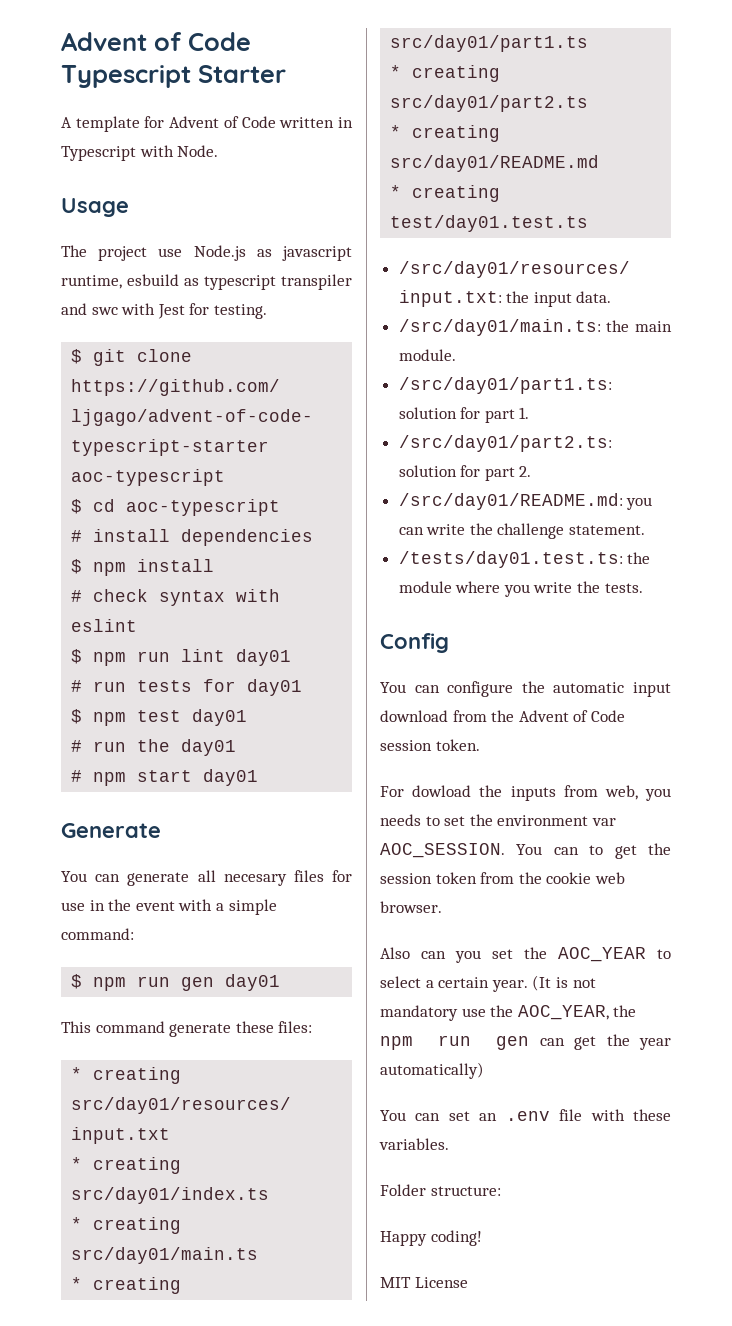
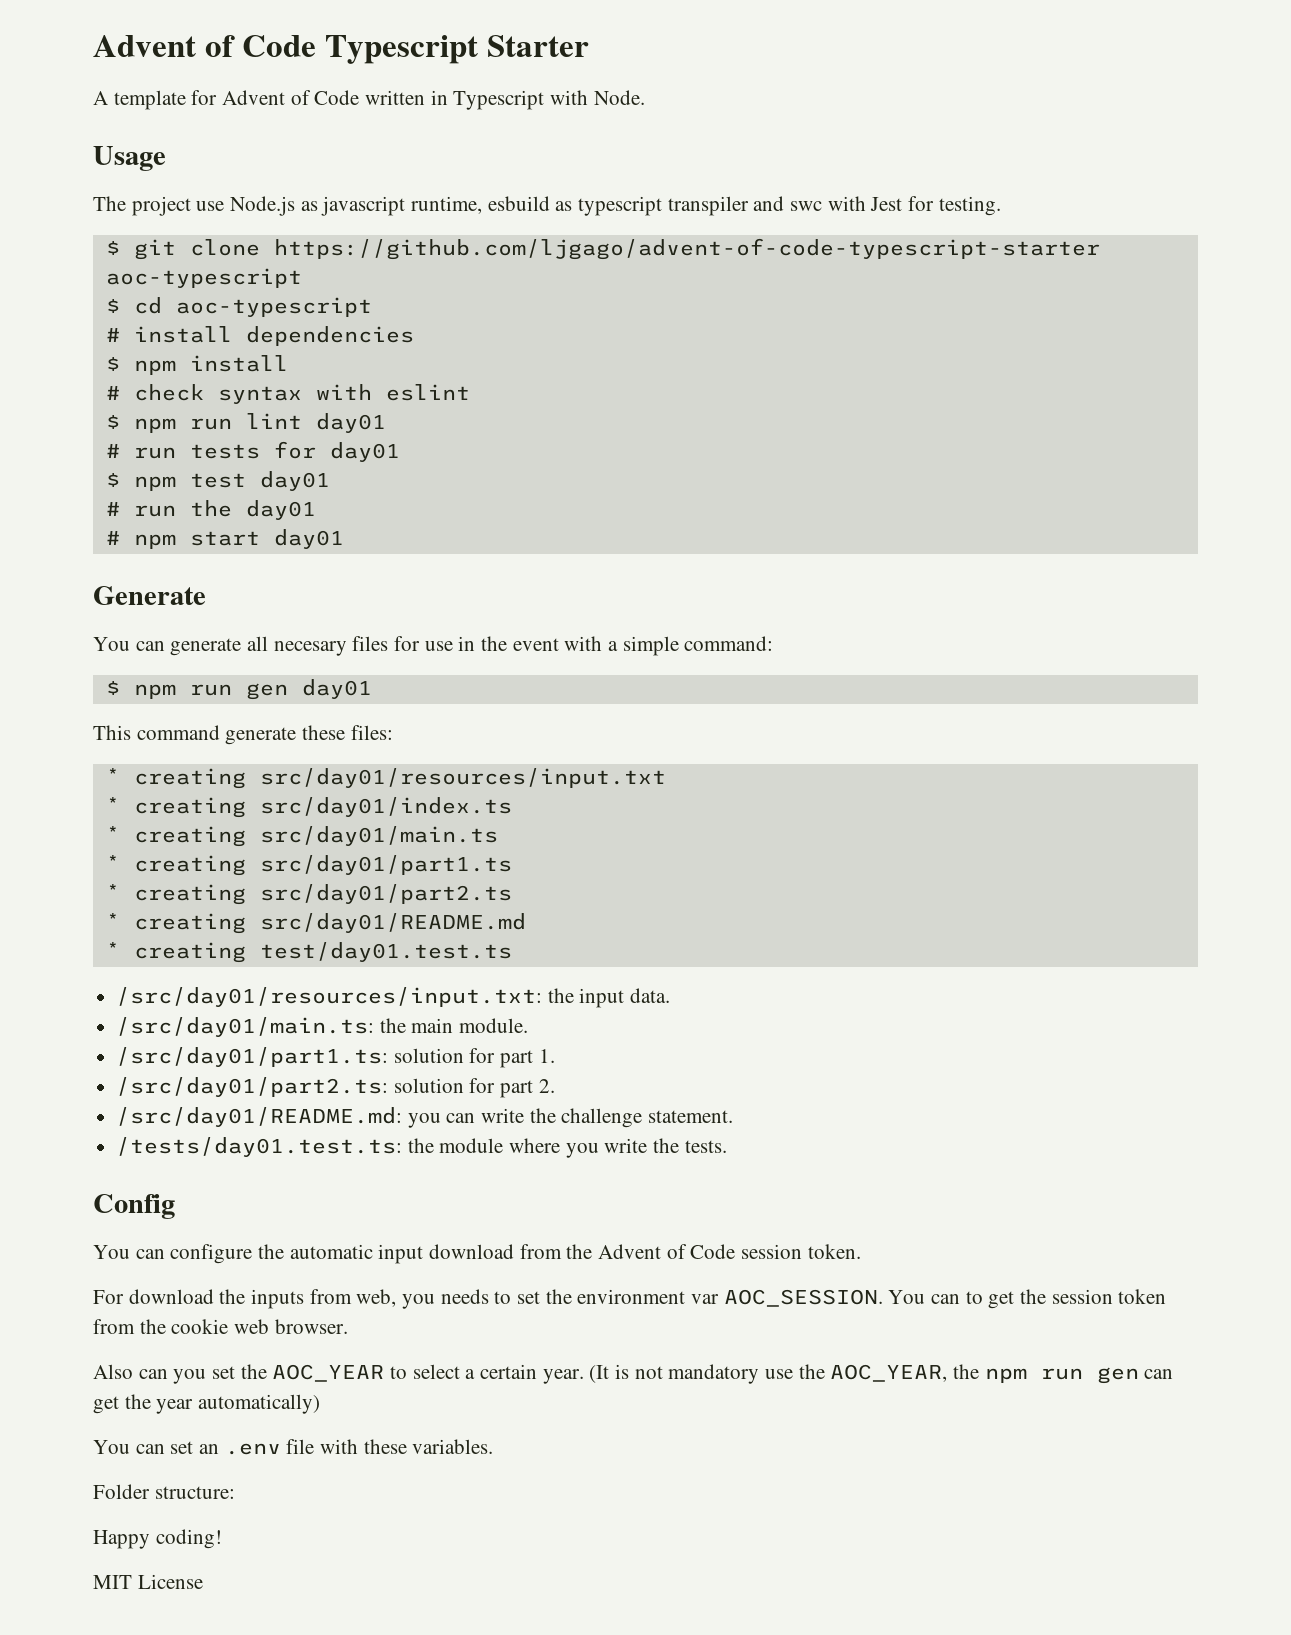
[412,785,472,797] dowload -> [128,1289,214,1304] download

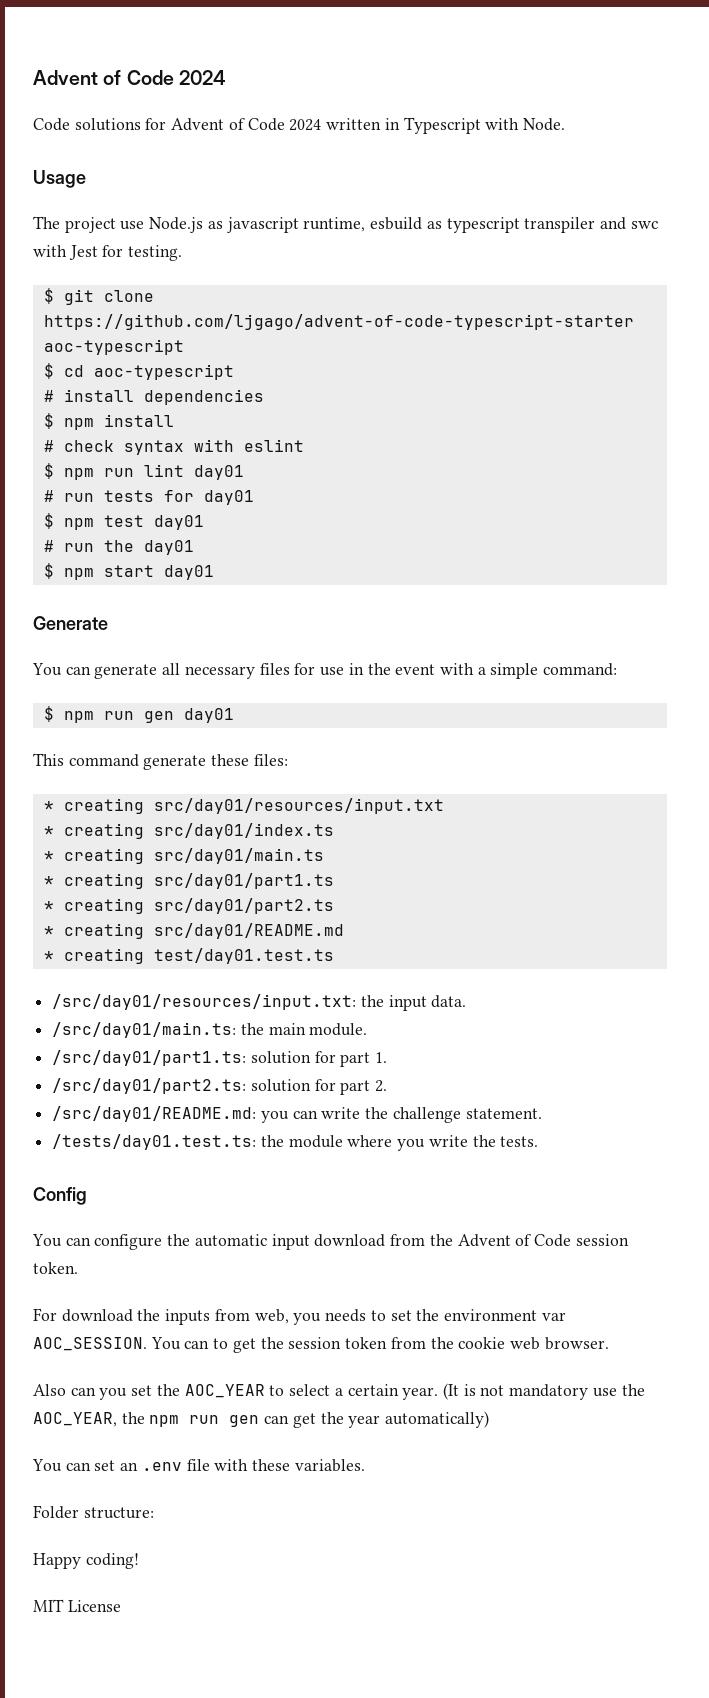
[93,35,589,64] [93,90,186,110] Advent of Code Typescript Starter // A template -> [33,70,226,85] [33,118,141,131] Advent of Code 2024 // Code solutions
(360, 97) none -> [289,119,322,131] 2024
[105,531,120,545] # -> [43,563,54,579] $
[273,641,347,656] necesary -> [184,666,255,679] necessary

